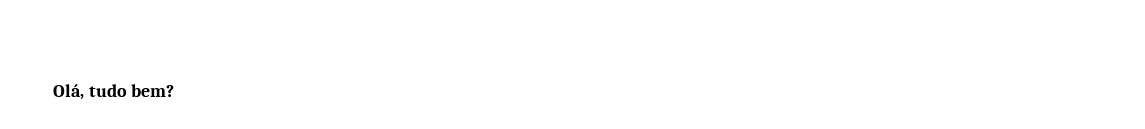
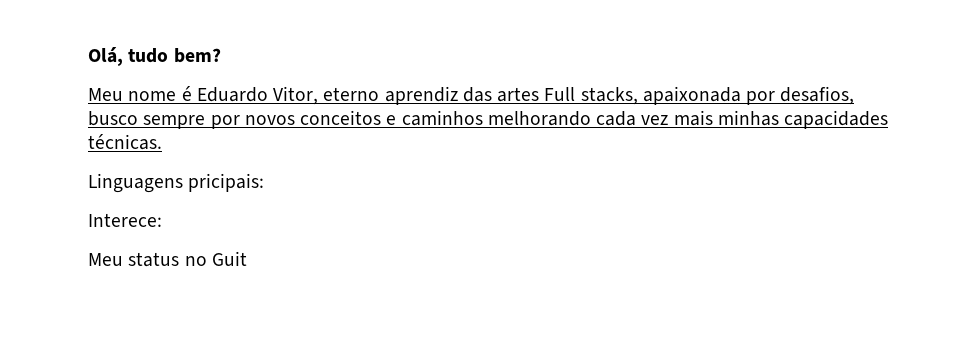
(175, 90) none -> [88,86,855,105] [88,110,889,129] [88,134,162,150] [88,173,265,193] [88,213,162,227] [88,251,247,267] // Meu nome é Eduardo Vitor, eterno aprendiz das artes Full stacks, apaixonada por desafios, busco sempre por novos conceitos e caminhos melhorando cada vez mais minhas capacidades técnicas. // Linguagens pricipais: // Interece: // Meu status no Guit

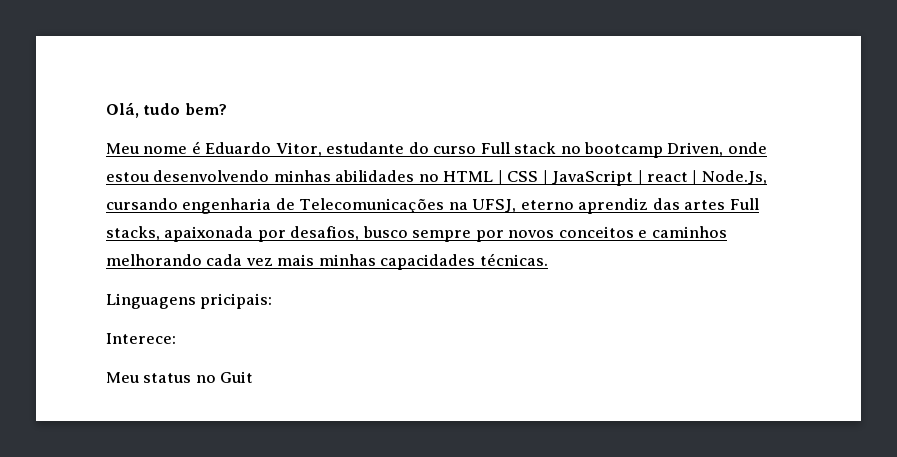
(319, 95) none -> [326,142,767,158] [106,170,767,186] [106,198,517,214] estudante do curso Full stack no bootcamp Driven, onde estou desenvolvendo minhas abilidades no HTML | CSS | JavaScript | react | Node.Js, cursando engenharia de Telecomunicações na UFSJ,

